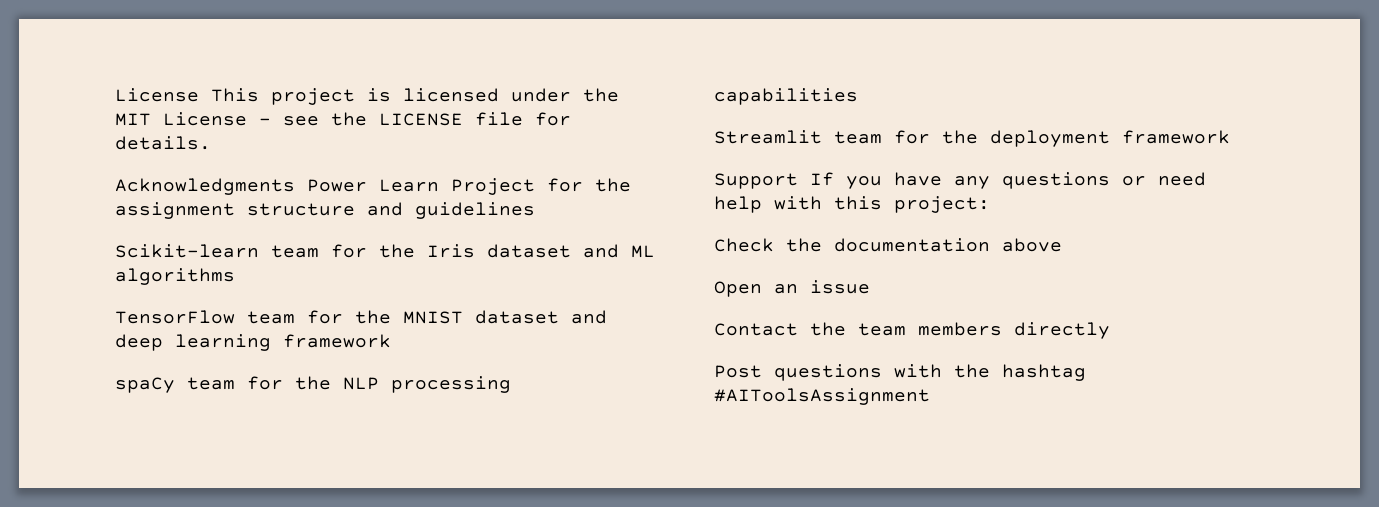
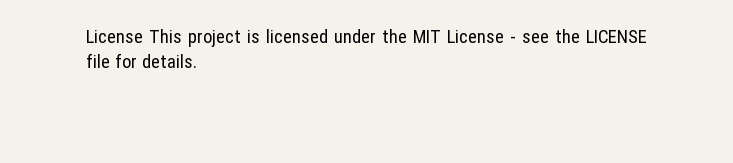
[115,178,631,195] [115,202,535,219] [115,244,655,258] [115,268,235,285] [115,310,607,324] [115,334,391,351] [115,376,511,393] [714,88,858,105] [714,130,1230,147] [714,172,1206,189] [714,196,990,213] [714,238,1062,252] [714,280,870,297] [714,322,1110,339] [714,364,1086,381] [714,388,930,405] // Acknowledgments Power Learn Project for the assignment structure and guidelines // Scikit-learn team for the Iris dataset and ML algorithms // TensorFlow team for the MNIST dataset and deep learning framework // spaCy team for the NLP processing capabilities // Streamlit team for the deployment framework // Support If you have any questions or need help with this project: // Check the documentation above // Open an issue // Contact the team members directly // Post questions with the hashtag #AIToolsAssignment -> (197, 61) none

